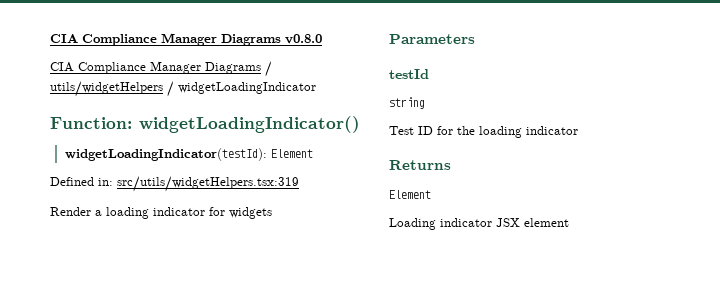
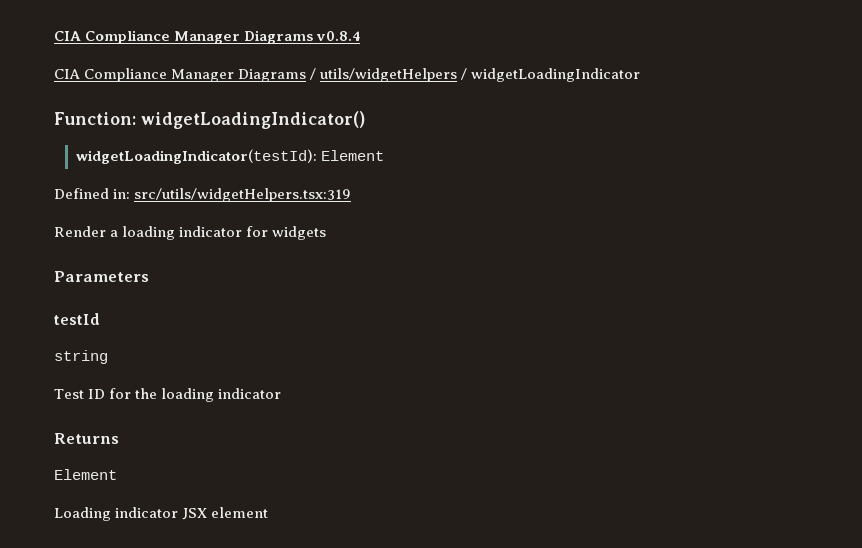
[50,33,322,46] CIA Compliance Manager Diagrams v0.8.0 -> [54,30,361,44] CIA Compliance Manager Diagrams v0.8.4

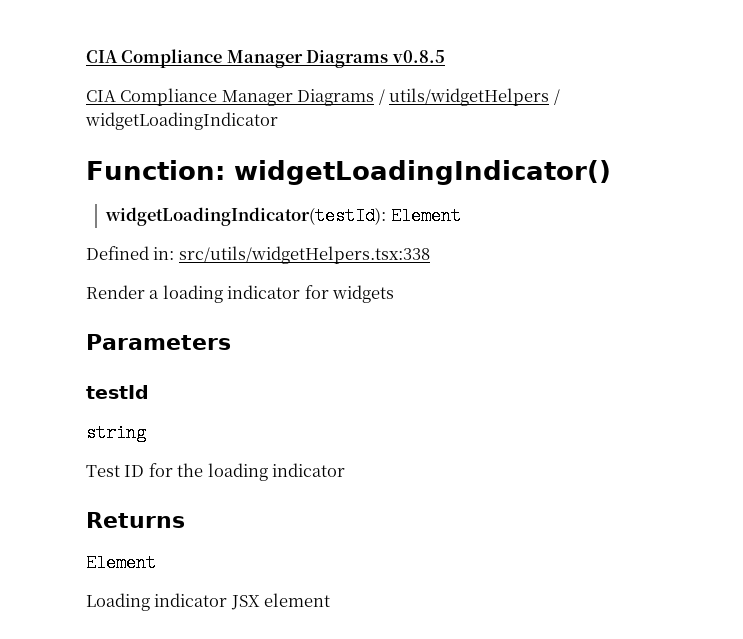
[54,30,361,44] CIA Compliance Manager Diagrams v0.8.4 -> [86,49,445,68] CIA Compliance Manager Diagrams v0.8.5
[134,188,352,202] src/utils/widgetHelpers.tsx:319 -> [178,246,430,264] src/utils/widgetHelpers.tsx:338

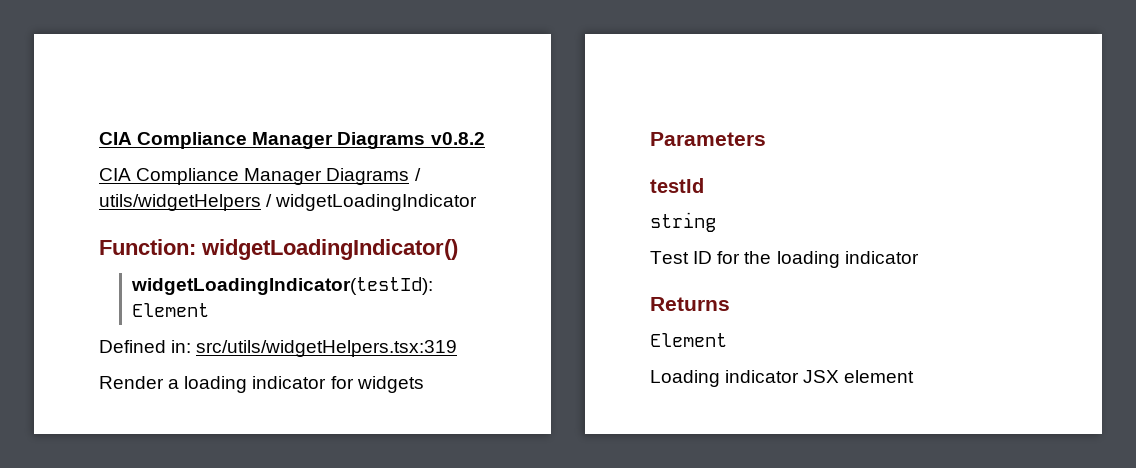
[86,49,445,68] CIA Compliance Manager Diagrams v0.8.5 -> [99,132,485,149] CIA Compliance Manager Diagrams v0.8.2
[178,246,430,264] src/utils/widgetHelpers.tsx:338 -> [196,340,458,357] src/utils/widgetHelpers.tsx:319

